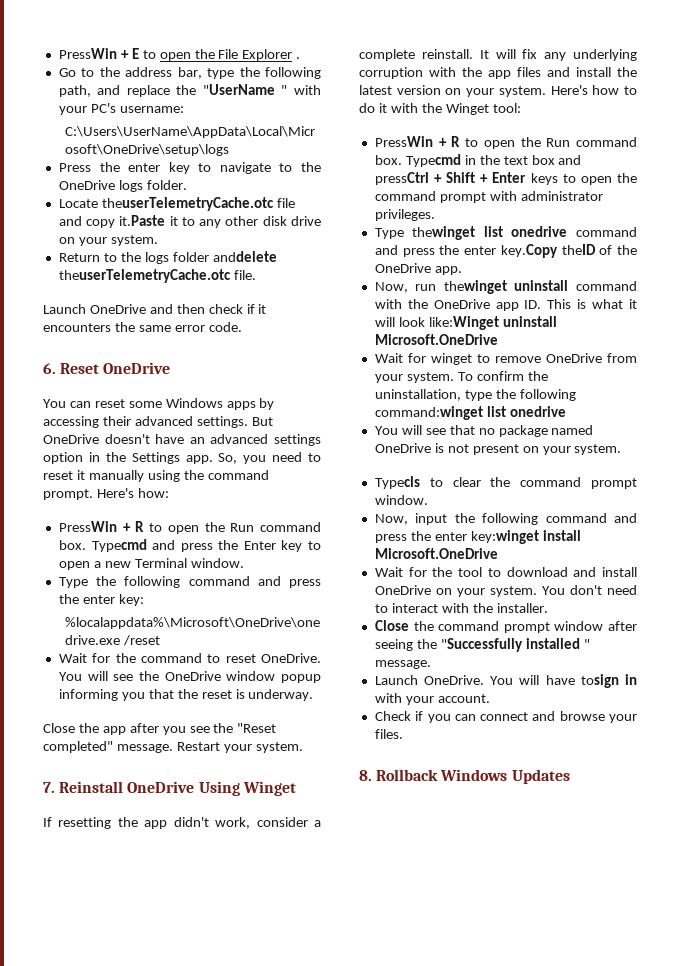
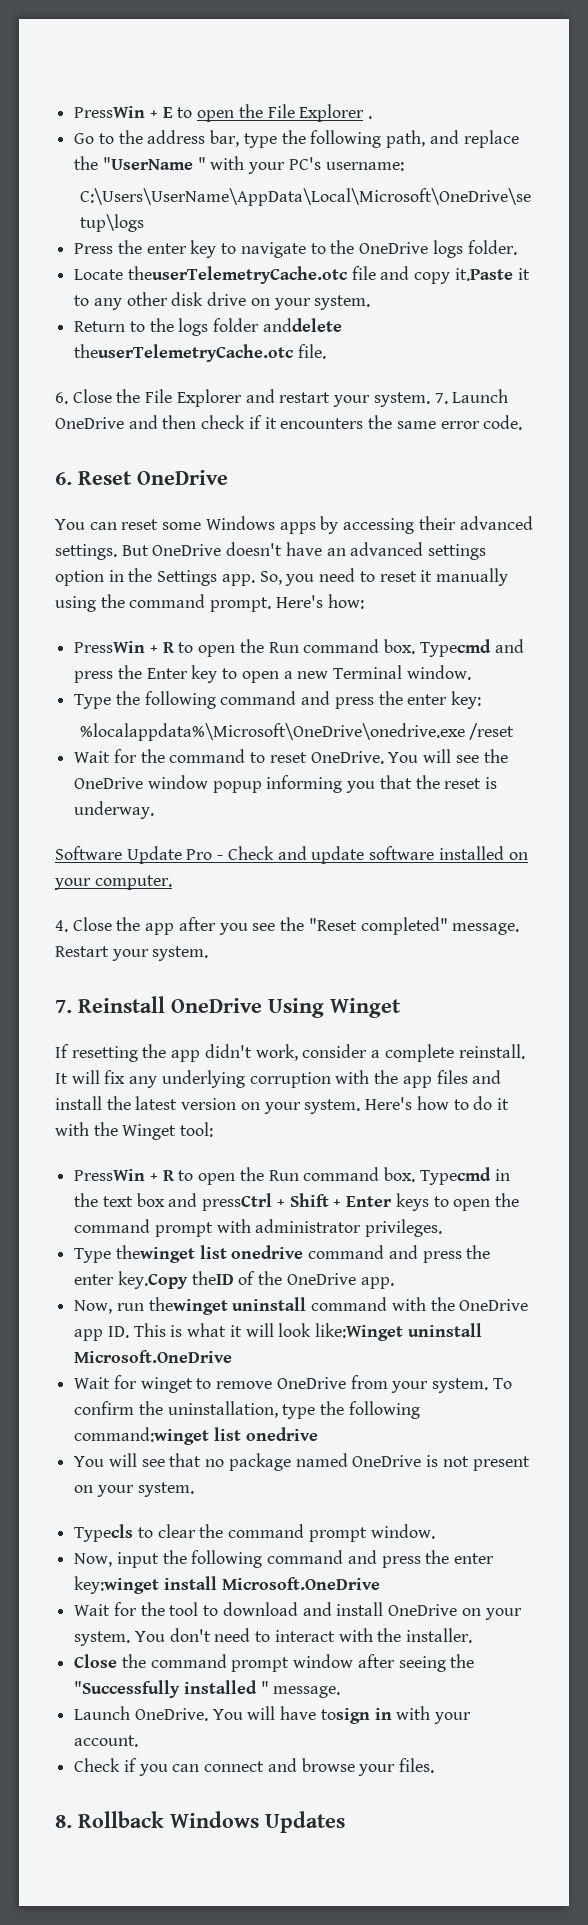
(256, 275) none -> [55,389,448,407] 6. Close the File Explorer and restart your system. 7.
(314, 695) none -> [55,846,528,864] [54,875,172,890] [55,920,68,932] Software Update Pro - Check and update software installed on your computer. // 4.

